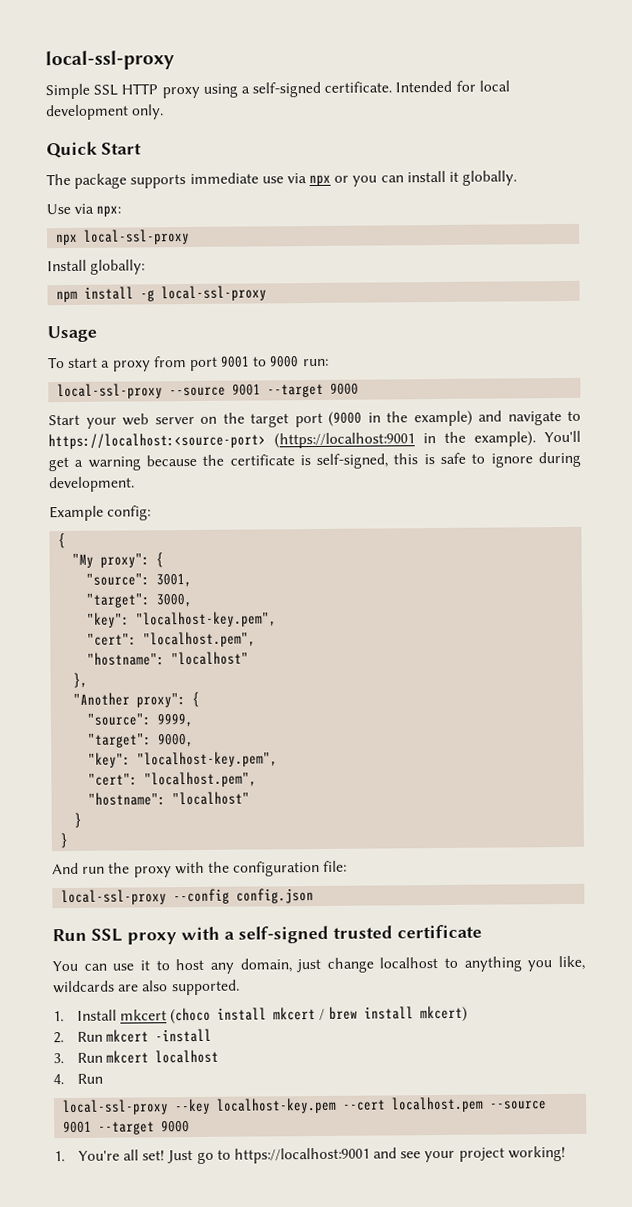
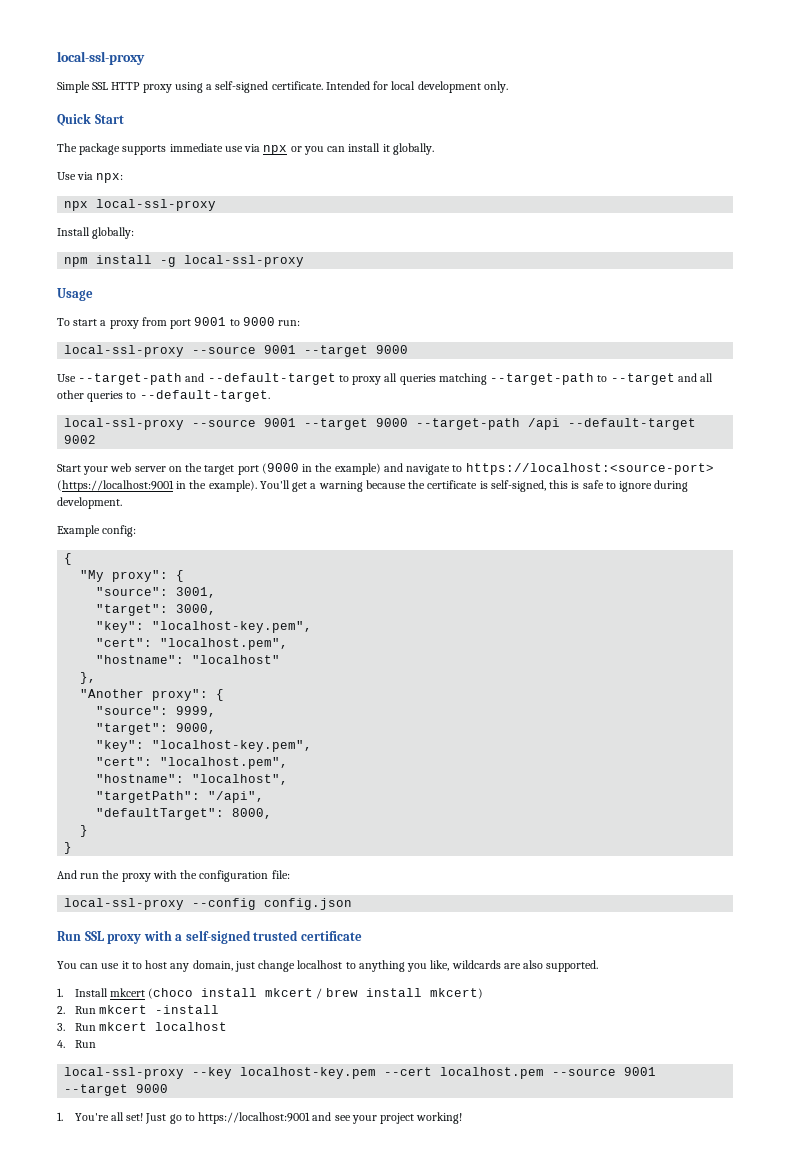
(360, 388) none -> [57,373,714,385] [57,390,270,402] [64,418,697,430] [64,435,97,444] // Use --target-path and --default-target to proxy all queries matching --target-path to --target and all other queries to --default-target. // local-ssl-proxy --source 9001 --target 9000 --target-path /api --default-target 9002
[172,791,251,806] "localhost" -> [192,774,289,785] [96,791,265,803] [96,808,273,820] "localhost", // "targetPath": "/api", // "defaultTarget": 8000,

